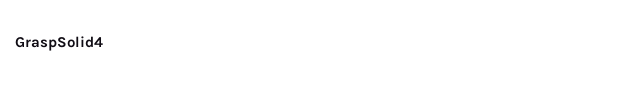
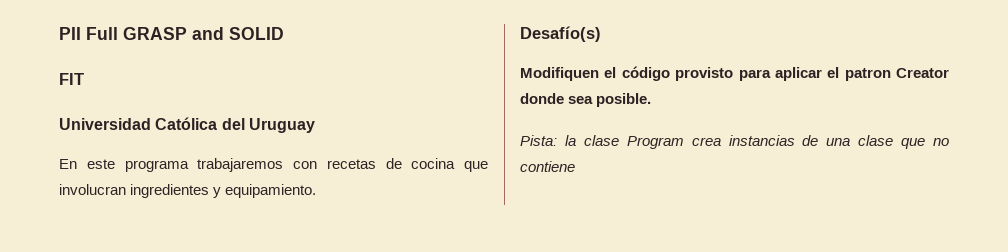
[15,36,103,51] GraspSolid4 -> [59,27,284,40] [59,73,84,85] [59,117,315,133] [59,158,488,172] [59,184,317,198] [520,26,601,42] [520,66,949,81] [520,93,652,107] [520,135,949,149] [520,161,575,172] PII Full GRASP and SOLID // FIT // Universidad Católica del Uruguay // En este programa trabajaremos con recetas de cocina que involucran ingredientes y equipamiento. // Desafío(s) // Modifiquen el código provisto para aplicar el patron Creator donde sea posible. // Pista: la clase Program crea instancias de una clase que no contiene

